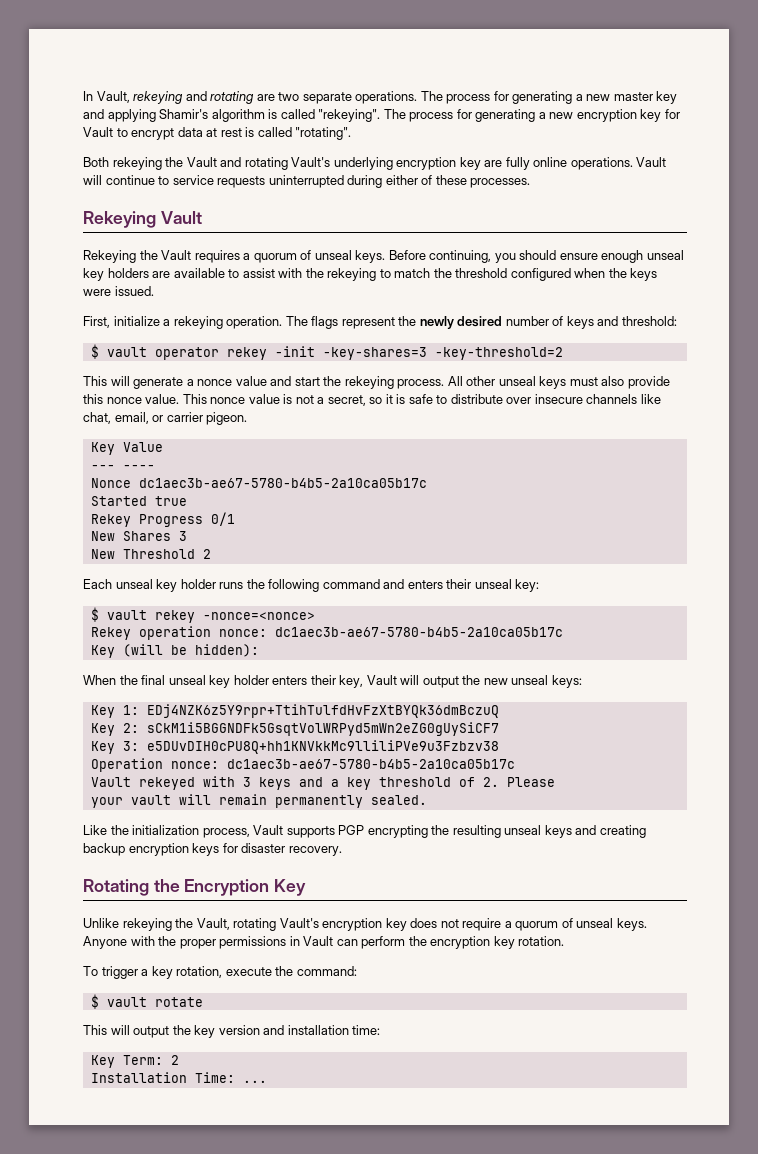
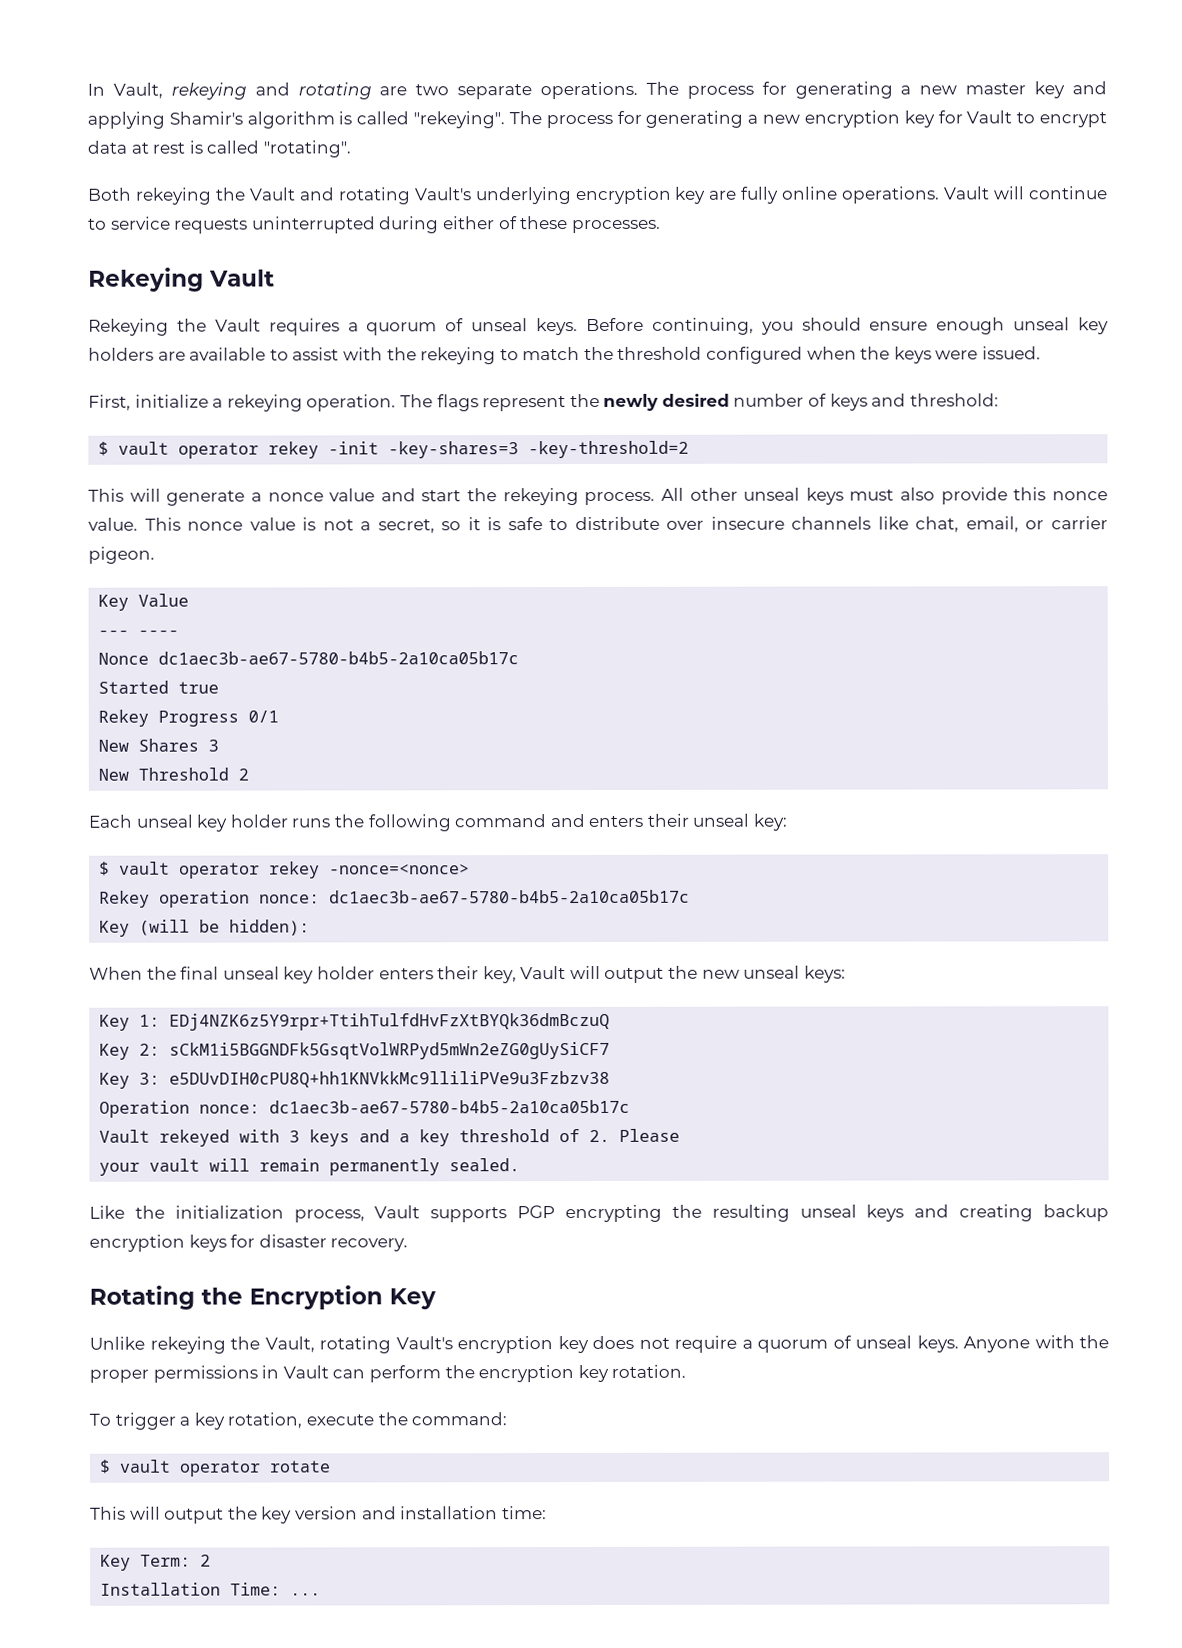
(147, 615) none -> [179,862,261,879] operator
(147, 1002) none -> [179,1460,262,1477] operator

